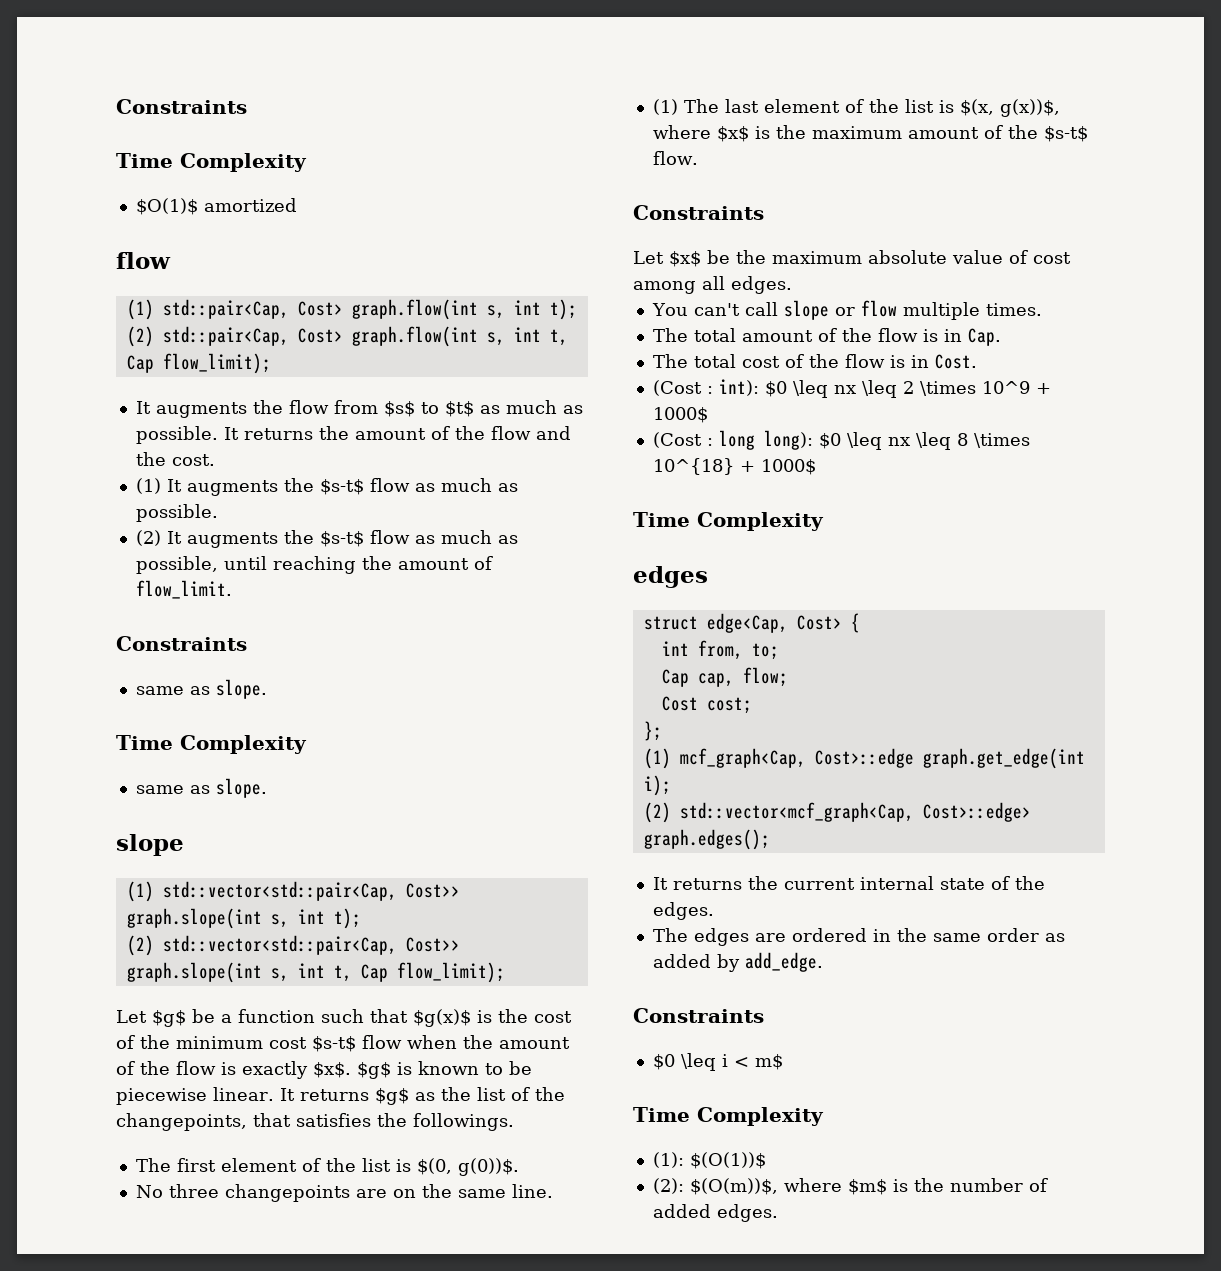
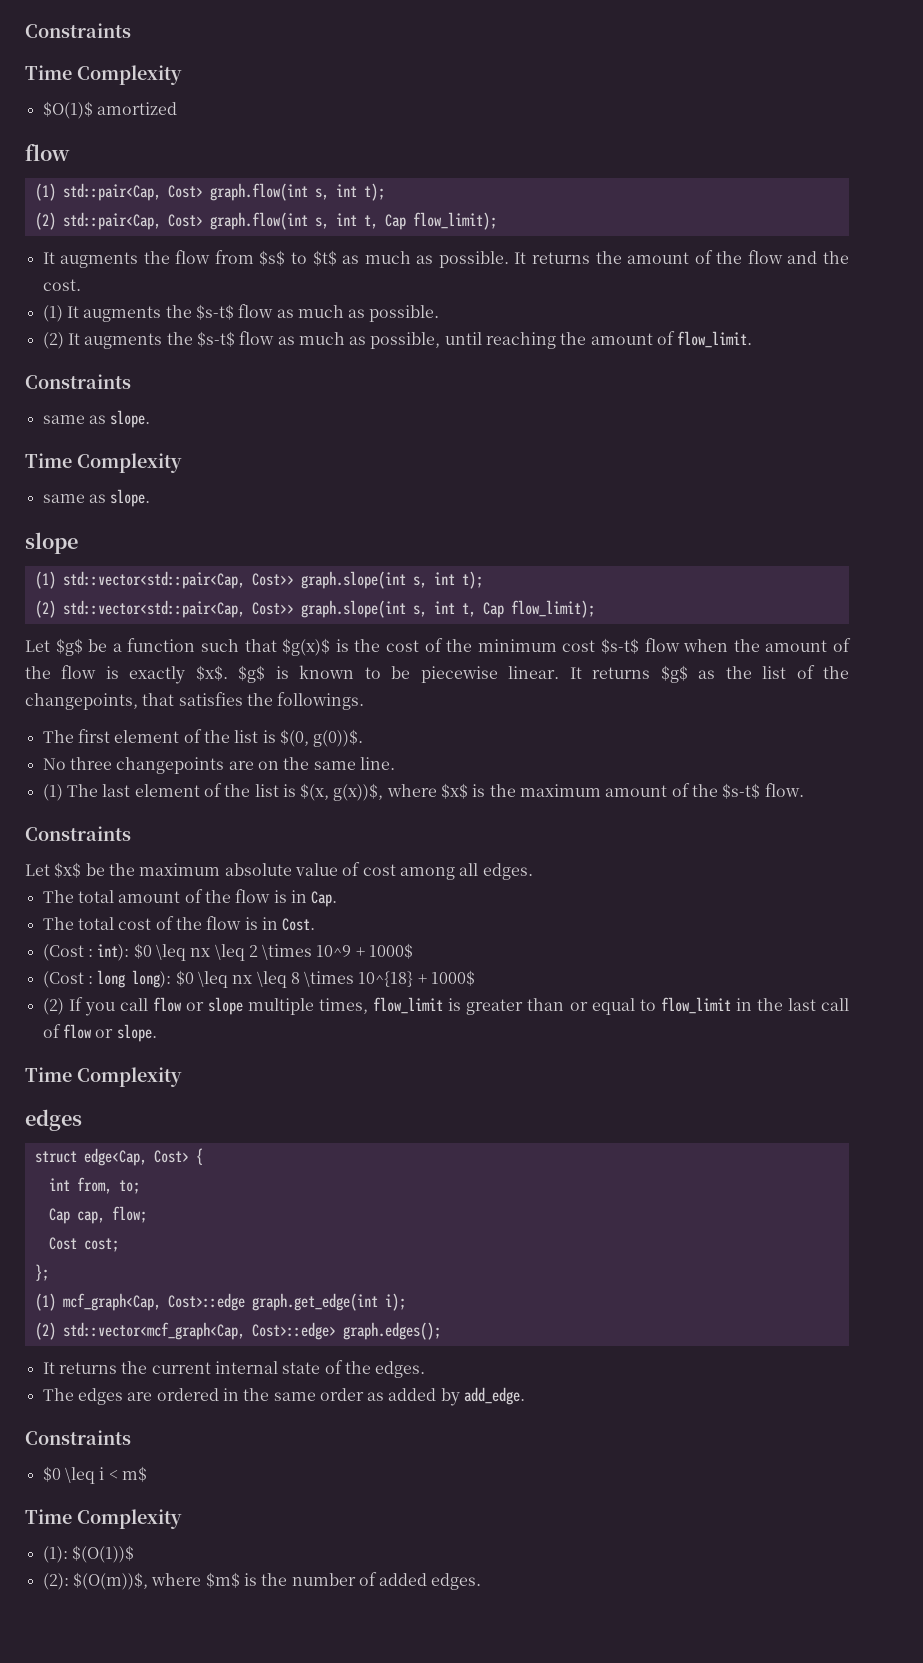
[651,300,1042,320] // You can't call slope or flow multiple times. -> (533, 871) none
(816, 467) none -> [42,997,850,1016] [42,1024,157,1042] // (2) If you call flow or slope multiple times, flow_limit is greater than or equal to flow_limit in the last call of flow or slope.

